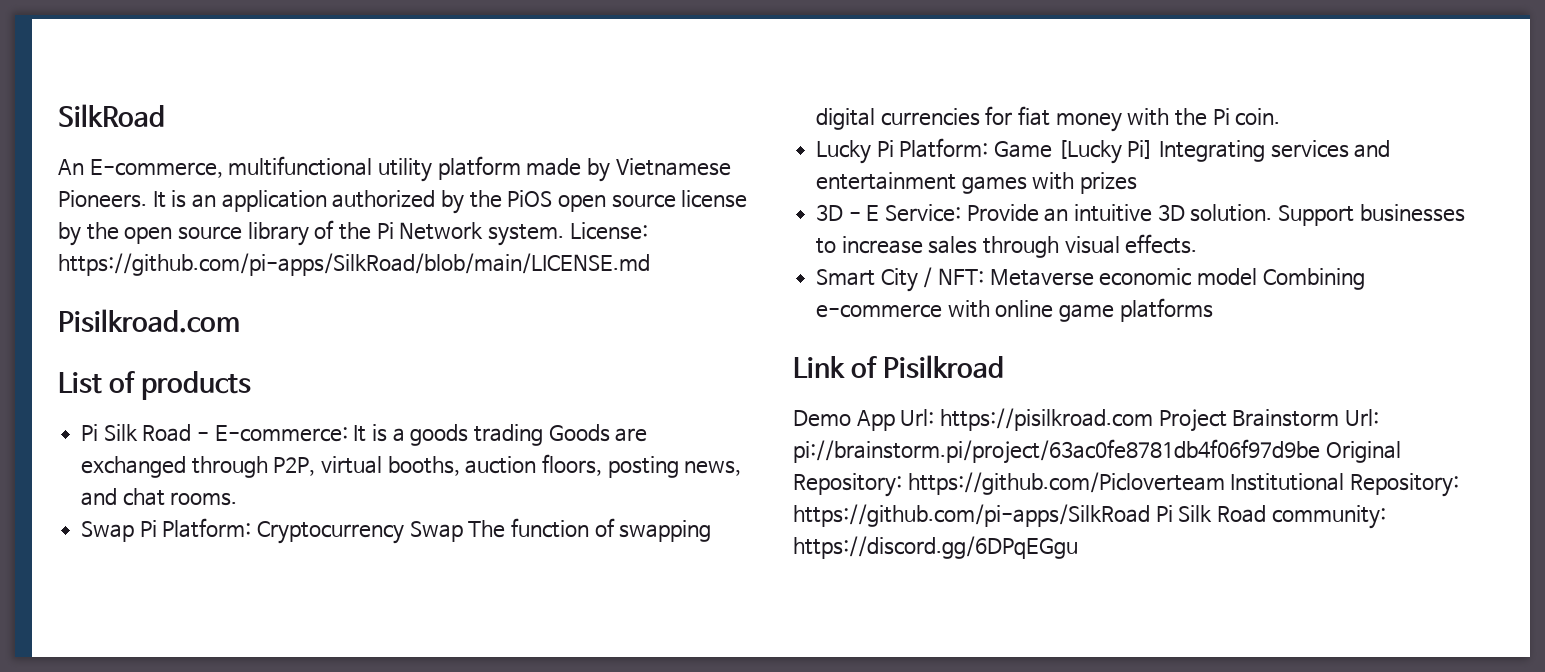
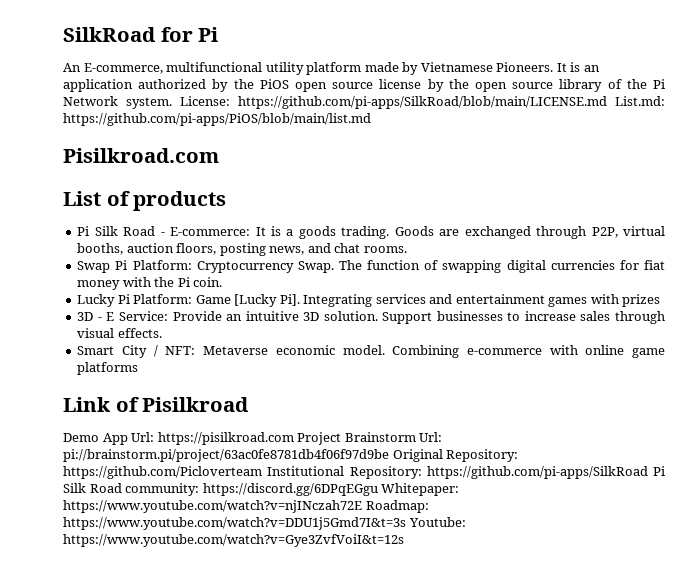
(165, 115) none -> [160,27,219,42] for Pi
(650, 264) none -> [615,96,665,106] [63,113,371,126] List.md: https://github.com/pi-apps/PiOS/blob/main/list.md
[474,424,544,446] trading -> [341,226,390,239] trading.
[409,521,463,542] Swap -> [297,261,334,273] Swap.
[1127,140,1154,159] Pi] -> [279,294,300,306] Pi].
[1197,268,1258,286] model -> [342,345,385,355] model.
(1078, 547) none -> [381,483,460,496] [63,500,429,513] [63,517,466,530] [63,534,404,547] Whitepaper: https://www.youtube.com/watch?v=njINczah72E Roadmap: https://www.youtube.com/watch?v=DDU1j5Gmd7I&t=3s Youtube: https://www.youtube.com/watch?v=Gye3ZvfVoiI&t=12s

